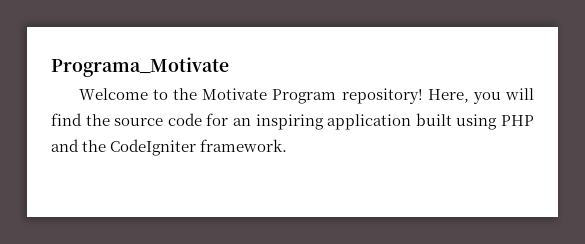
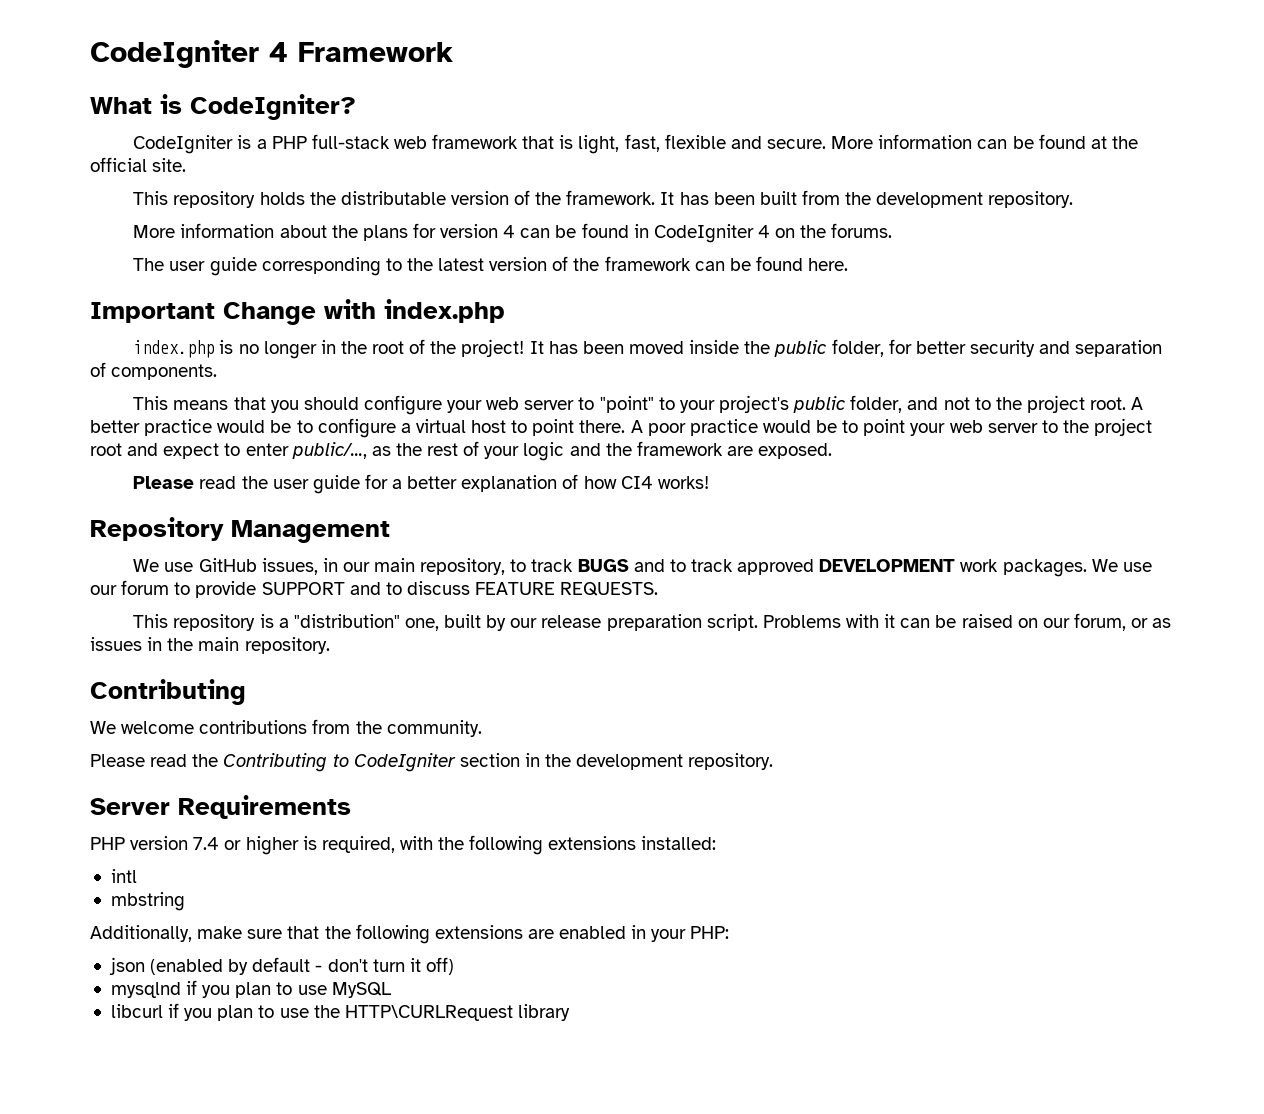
[51,57,229,77] [78,88,535,104] [51,113,535,130] [51,139,288,156] Programa_Motivate // Welcome to the Motivate Program repository! Here, you will find the source code for an inspiring application built using PHP and the CodeIgniter framework. -> [90,40,453,68] [90,94,356,120] [133,134,1138,154] [90,157,187,172] [133,190,1074,208] [133,223,893,243] [133,256,849,276] [90,299,505,325] [133,339,1163,359] [90,362,218,380] [133,395,1144,415] [90,418,1153,438] [90,441,833,461] [133,474,709,494] [90,517,390,543] [133,558,1152,577] [90,580,659,598] [133,613,1172,631] [90,637,330,654] [90,679,246,705] [90,719,482,737] [90,753,774,772] [90,795,351,819] [90,835,717,855] [110,869,137,883] [110,892,185,911] [90,924,730,944] [108,957,454,975] [110,980,392,998] [110,1003,570,1021] CodeIgniter 4 Framework // What is CodeIgniter? // CodeIgniter is a PHP full-stack web framework that is light, fast, flexible and secure. More information can be found at the official site. // This repository holds the distributable version of the framework. It has been built from the development repository. // More information about the plans for version 4 can be found in CodeIgniter 4 on the forums. // The user guide corresponding to the latest version of the framework can be found here. // Important Change with index.php // index.php is no longer in the root of the project! It has been moved inside the public folder, for better security and separation of components. // This means that you should configure your web server to "point" to your project's public folder, and not to the project root. A better practice would be to configure a virtual host to point there. A poor practice would be to point your web server to the project root and expect to enter public/..., as the rest of your logic and the framework are exposed. // Please read the user guide for a better explanation of how CI4 works! // Repository Management // We use GitHub issues, in our main repository, to track BUGS and to track approved DEVELOPMENT work packages. We use our forum to provide SUPPORT and to discuss FEATURE REQUESTS. // This repository is a "distribution" one, built by our release preparation script. Problems with it can be raised on our forum, or as issues in the main repository. // Contributing // We welcome contributions from the community. // Please read the Contributing to CodeIgniter section in the development repository. // Server Requirements // PHP version 7.4 or higher is required, with the following extensions installed: // intl // mbstring // Additionally, make sure that the following extensions are enabled in your PHP: // json (enabled by default - don't turn it off) // mysqlnd if you plan to use MySQL // libcurl if you plan to use the HTTP\CURLRequest library

